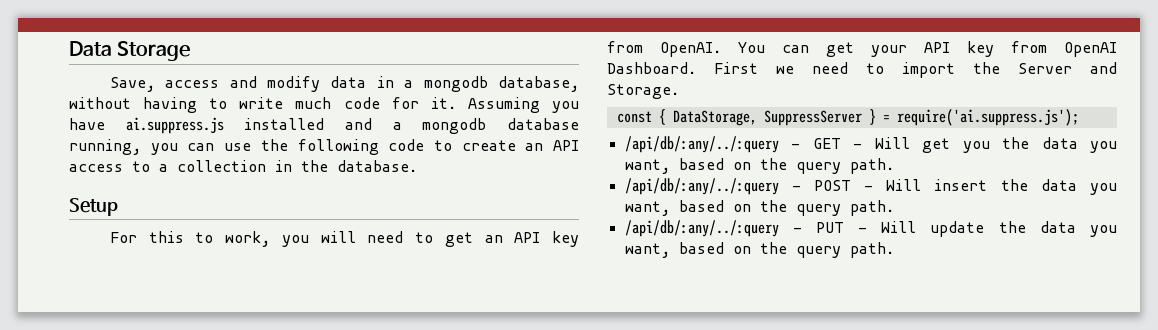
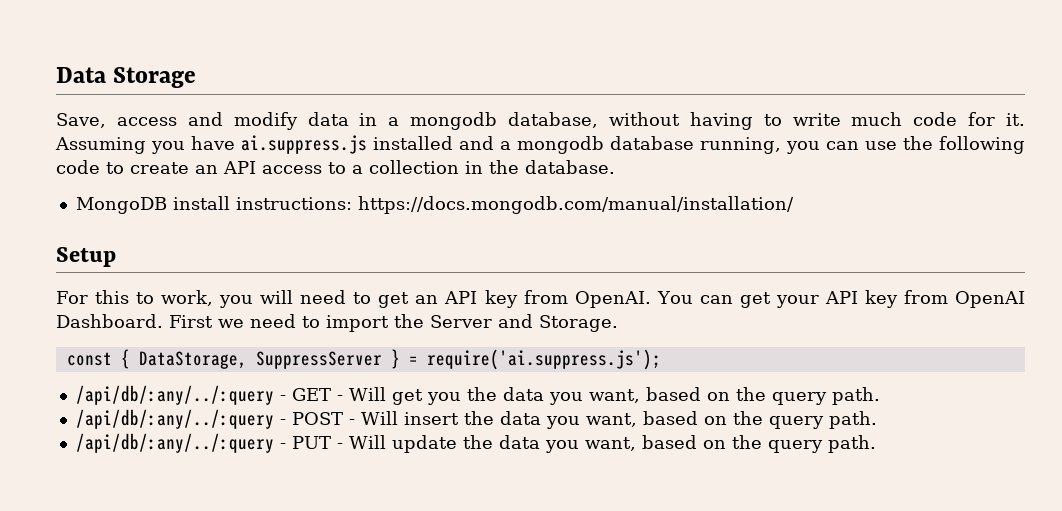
(417, 166) none -> [75,196,794,214] // MongoDB install instructions: https://docs.mongodb.com/manual/installation/

